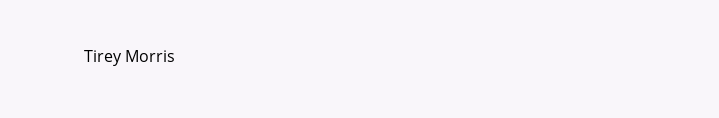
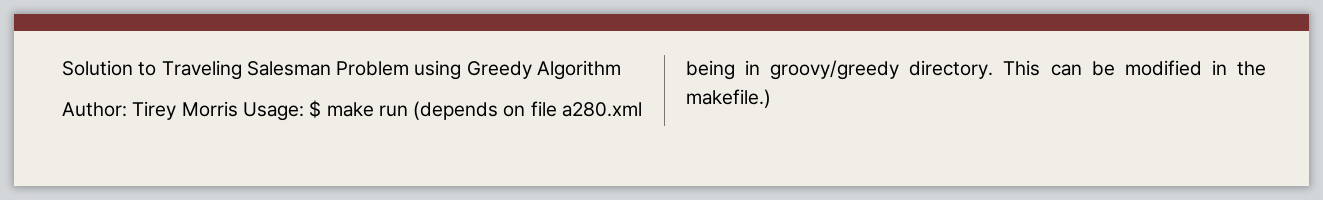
[84,50,176,66] Tirey Morris -> [62,60,621,80] [62,100,643,121] [686,60,1266,80] [686,89,771,108] Solution to Traveling Salesman Problem using Greedy Algorithm // Author: Tirey Morris Usage: $ make run (depends on file a280.xml being in groovy/greedy directory. This can be modified in the makefile.)

